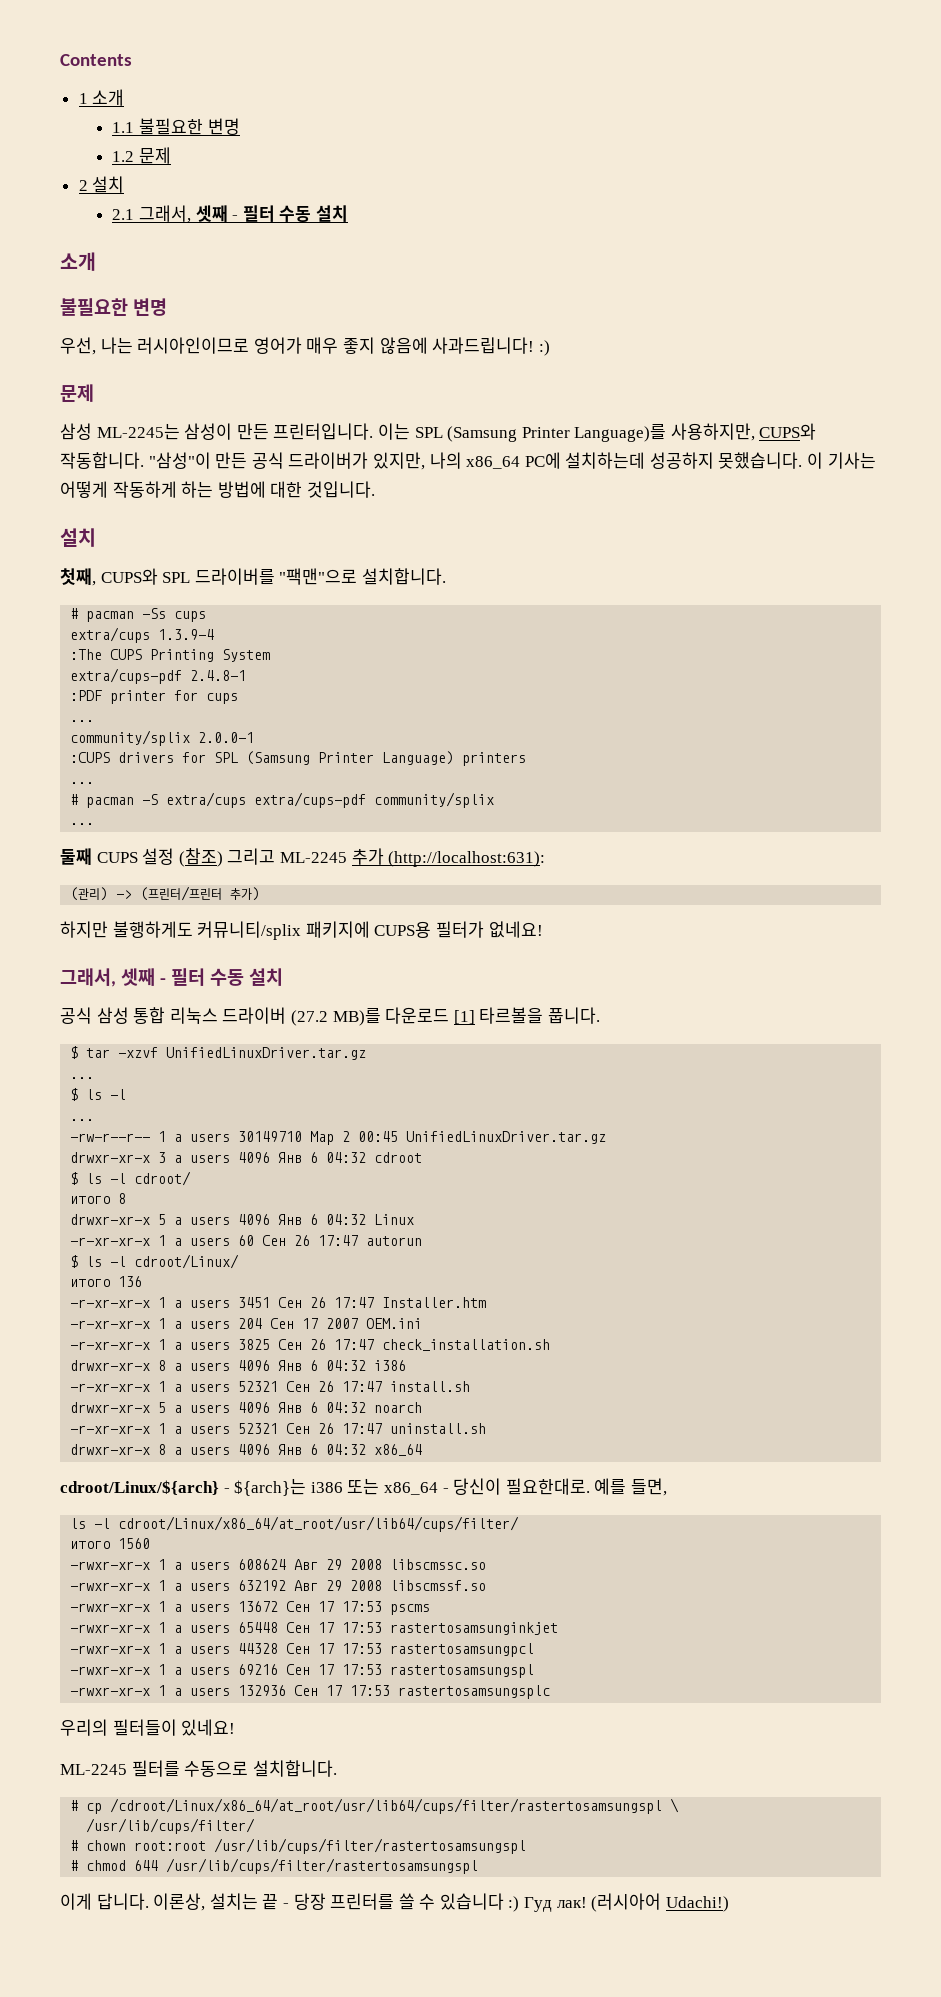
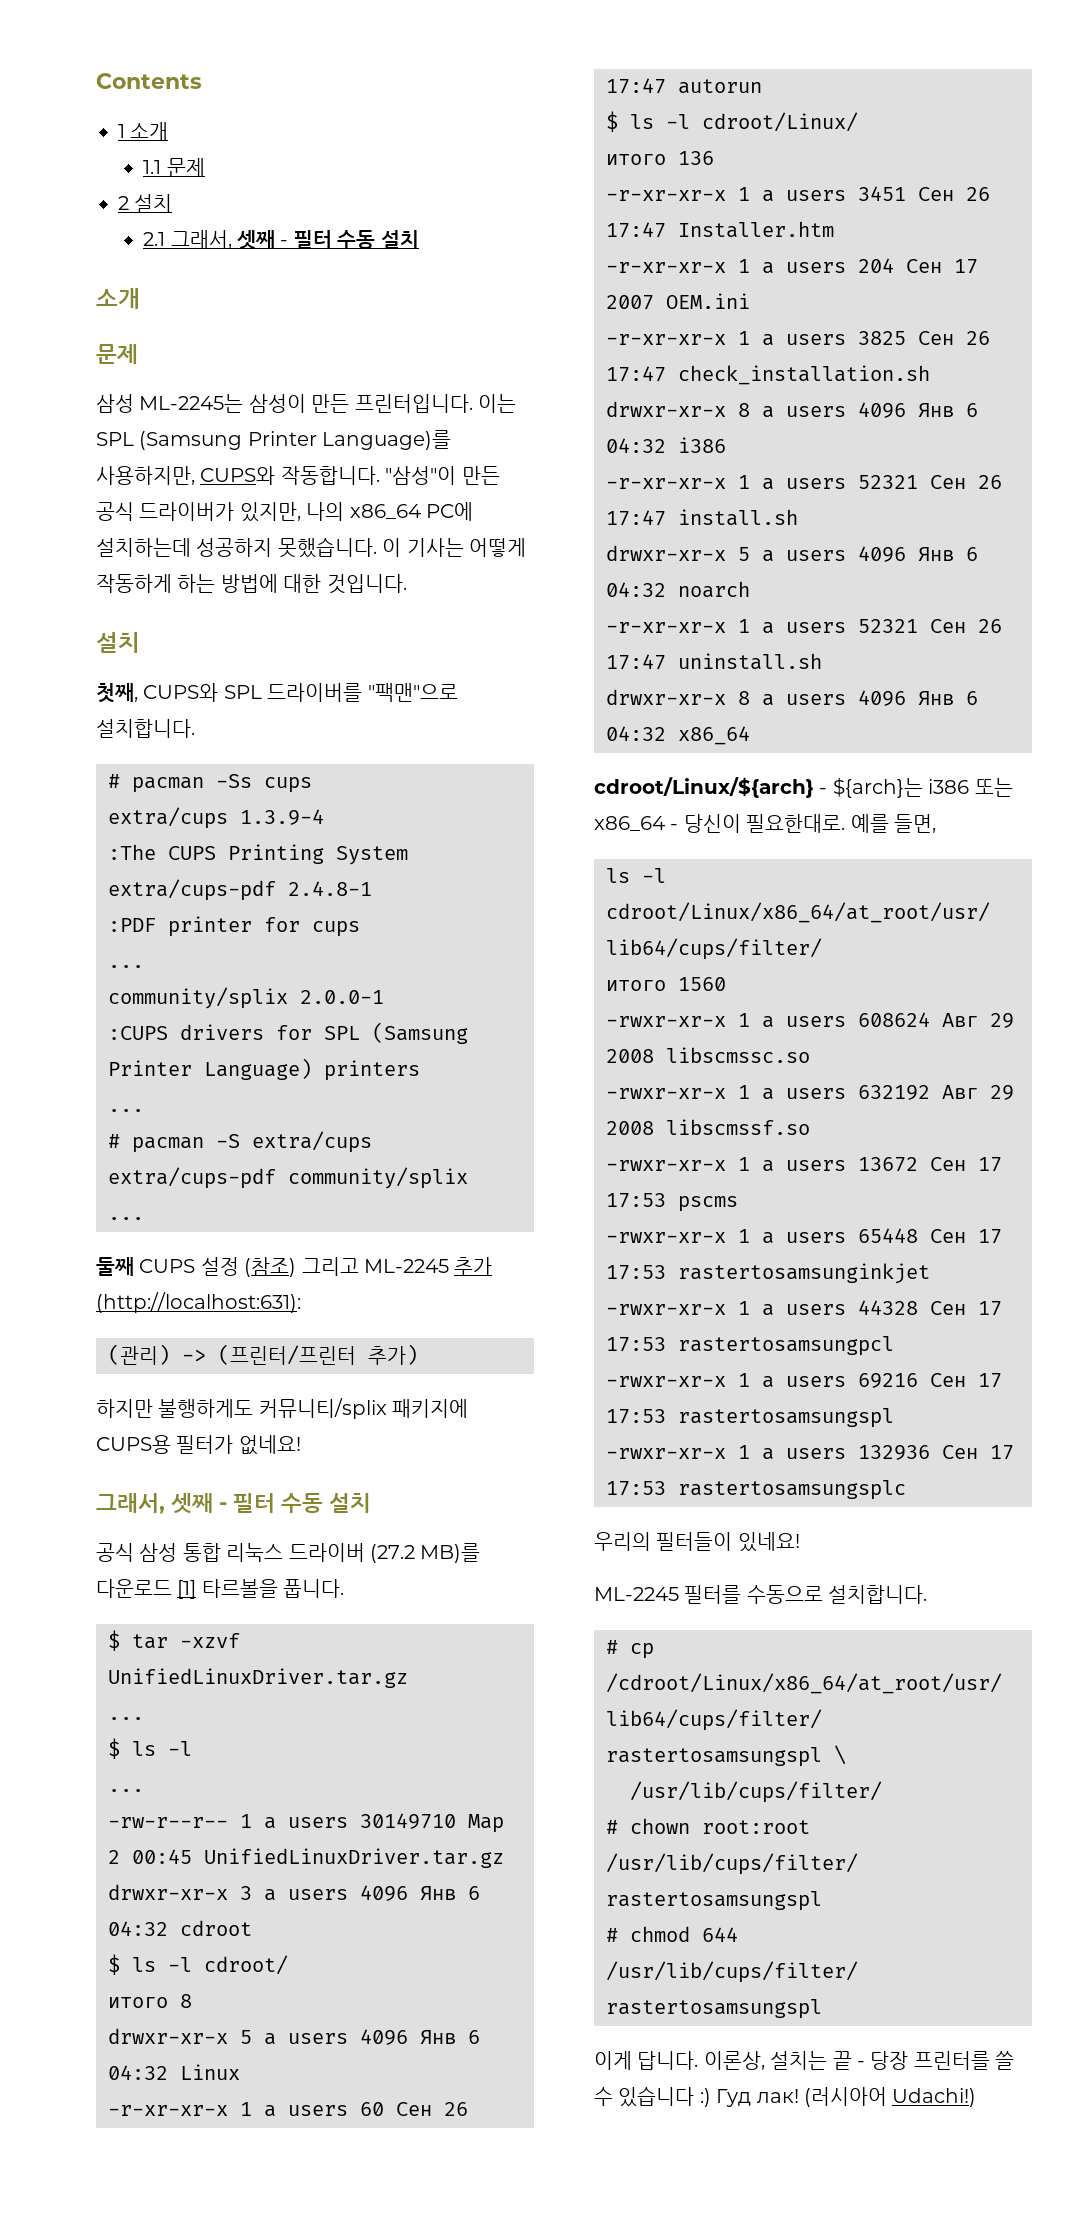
[138,118,240,135] [112,151,135,162] 불필요한 변명 // 1.2 -> (162, 167) none
[60,298,167,316] [60,337,550,356] // 불필요한 변명 // 우선, 나는 러시아인이므로 영어가 매우 좋지 않음에 사과드립니다! :) -> (140, 298) none

